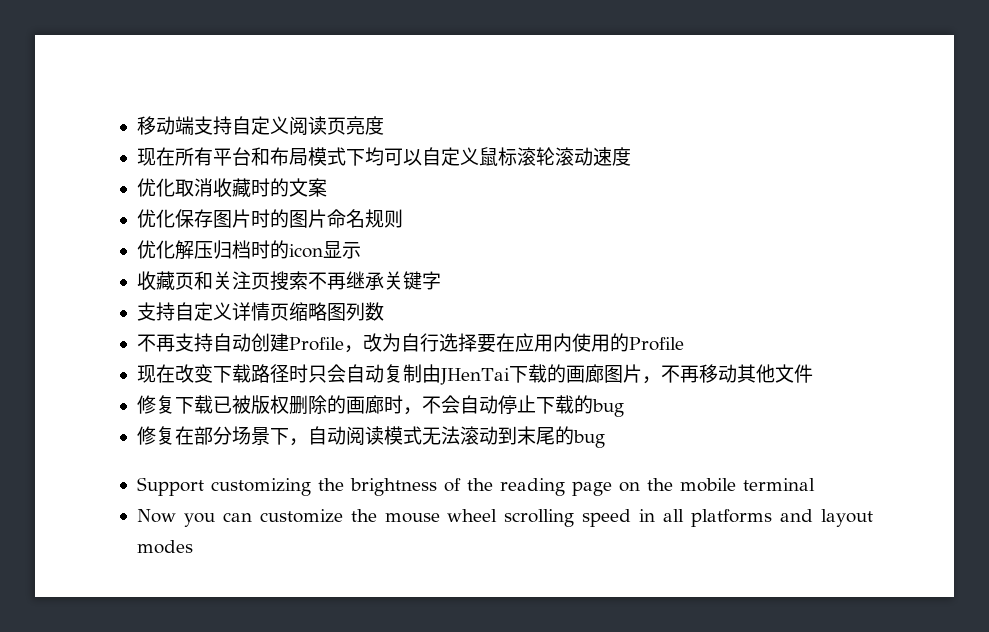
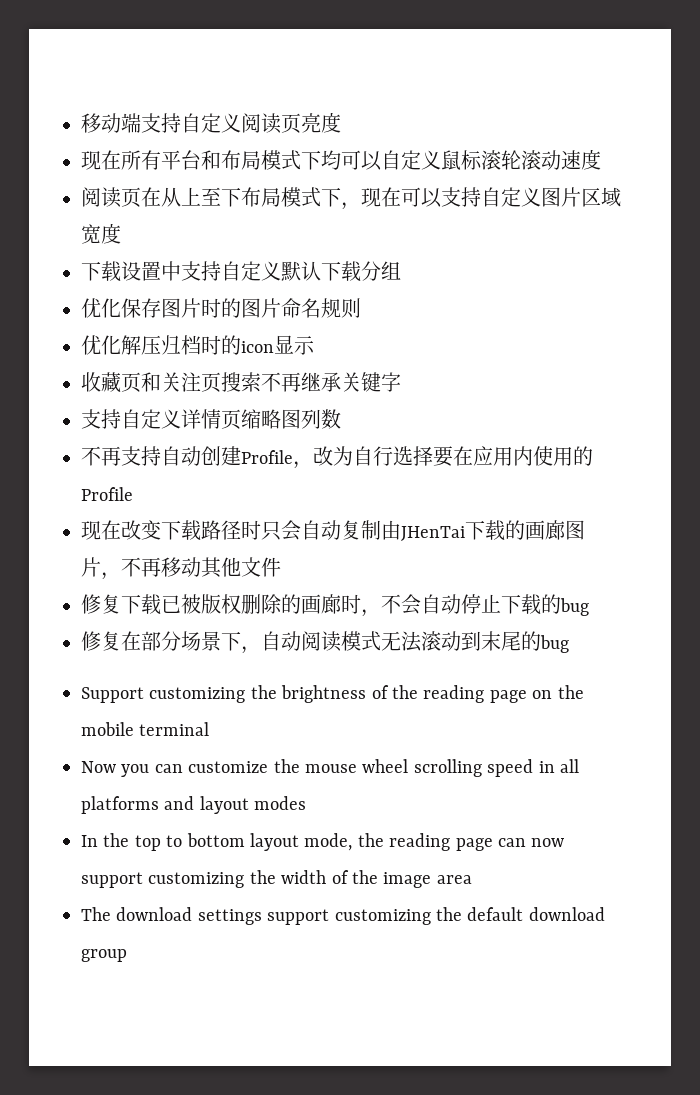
[136,178,327,198] 优化取消收藏时的文案 -> [81,187,621,210] [81,223,121,244] [81,261,401,282] 阅读页在从上至下布局模式下，现在可以支持自定义图片区域宽度 // 下载设置中支持自定义默认下载分组
(193, 547) none -> [81,833,565,851] [81,870,472,888] [81,907,605,925] [81,949,127,962] // In the top to bottom layout mode, the reading page can now support customizing the width of the image area // The download settings support customizing the default download group

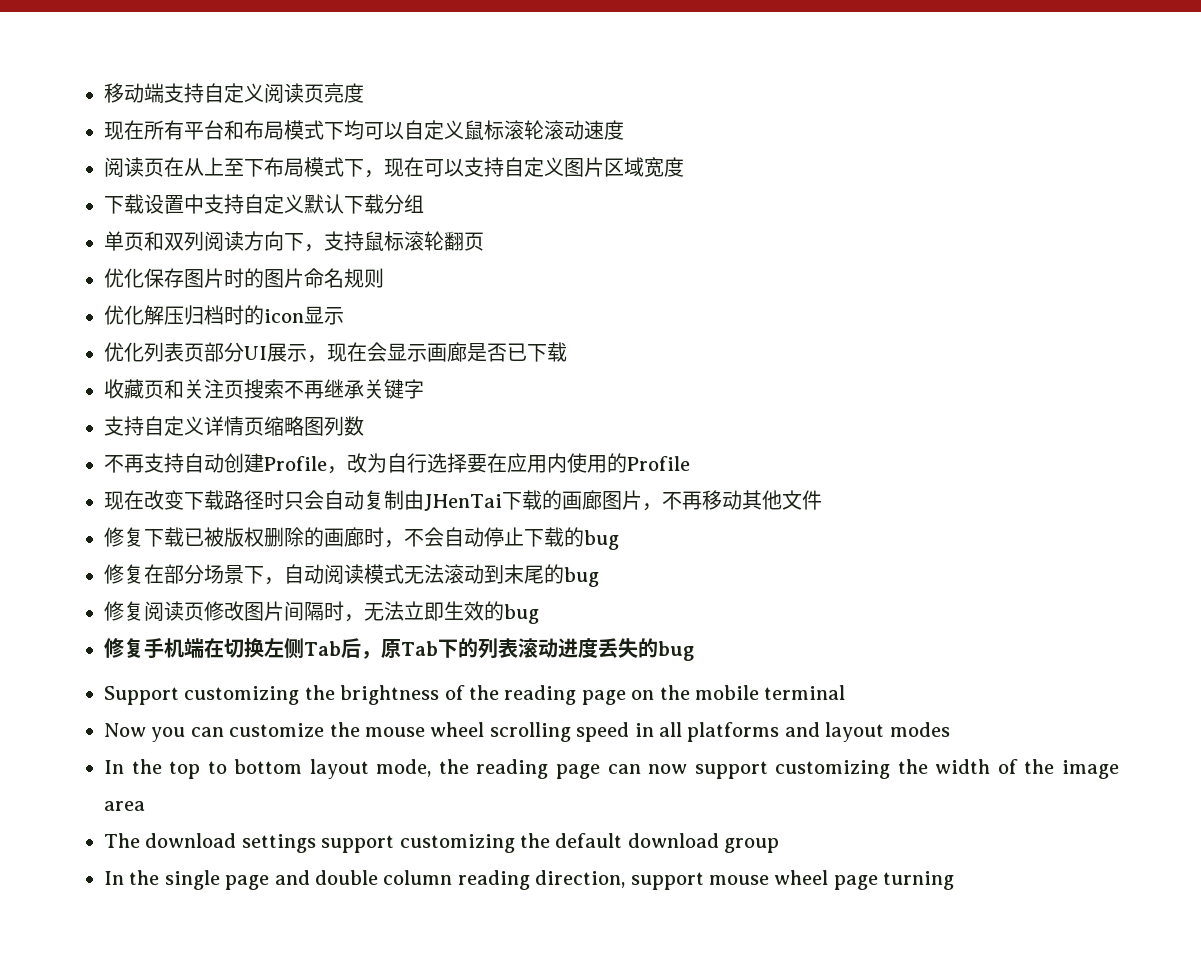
(401, 270) none -> [104,231,484,252] // 单页和双列阅读方向下，支持鼠标滚轮翻页
(315, 345) none -> [104,342,567,363] // 优化列表页部分UI展示，现在会显示画廊是否已下载
(569, 644) none -> [104,601,539,624] [104,638,694,661] // 修复阅读页修改图片间隔时，无法立即生效的bug // 修复手机端在切换左侧Tab后，原Tab下的列表滚动进度丢失的bug
(127, 955) none -> [104,870,955,890] // In the single page and double column reading direction, support mouse wheel page turning

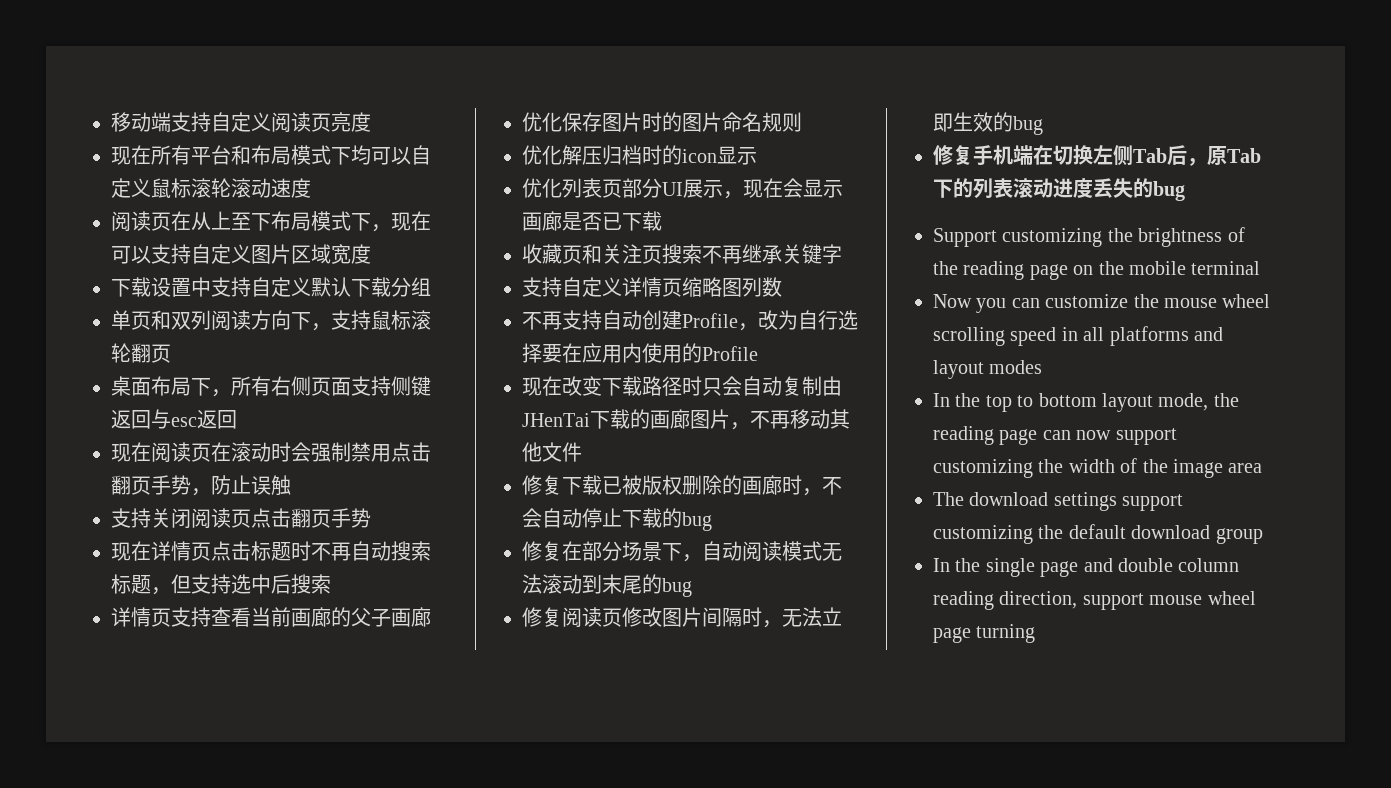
(484, 241) none -> [111,376,431,397] [111,409,237,429] [111,442,431,462] [111,475,291,496] [111,508,371,529] [111,541,431,561] [111,574,331,595] [111,607,431,627] // 桌面布局下，所有右侧页面支持侧键返回与esc返回 // 现在阅读页在滚动时会强制禁用点击翻页手势，防止误触 // 支持关闭阅读页点击翻页手势 // 现在详情页点击标题时不再自动搜索标题，但支持选中后搜索 // 详情页支持查看当前画廊的父子画廊

